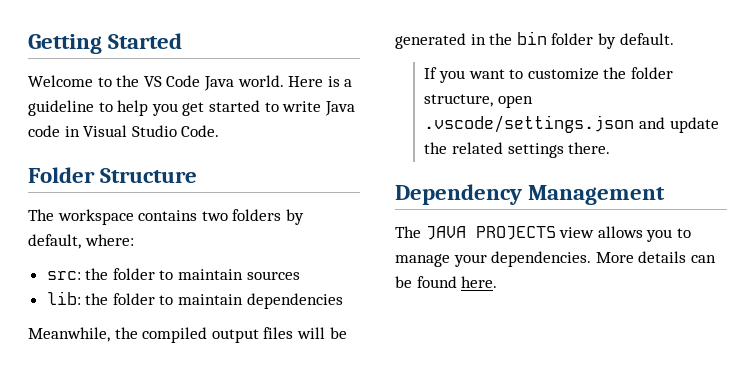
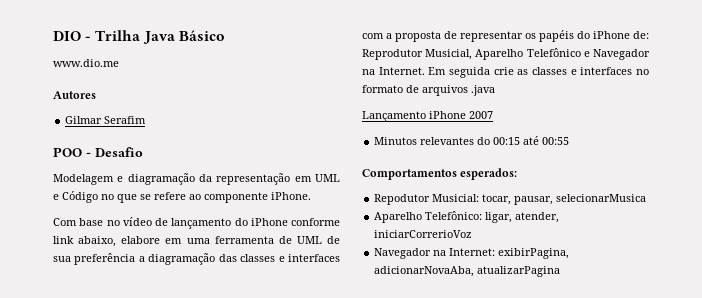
[28,33,183,54] [28,75,353,91] [28,100,355,116] [28,125,220,137] [28,167,198,183] [28,209,304,225] [28,234,134,249] [46,268,300,280] [46,291,343,309] [28,327,347,343] [395,31,674,49] [424,67,673,83] [424,94,534,108] [424,115,719,133] [424,142,611,158] [395,184,666,205] [395,226,691,242] [395,251,716,267] [395,276,498,288] Getting Started // Welcome to the VS Code Java world. Here is a guideline to help you get started to write Java code in Visual Studio Code. // Folder Structure // The workspace contains two folders by default, where: // src: the folder to maintain sources // lib: the folder to maintain dependencies // Meanwhile, the compiled output files will be generated in the bin folder by default. // If you want to customize the folder structure, open .vscode/settings.json and update the related settings there. // Dependency Management // The JAVA PROJECTS view allows you to manage your dependencies. More details can be found here. -> [53,30,225,44] [53,59,119,67] [53,91,96,99] [65,116,147,124] [53,147,143,157] [53,173,340,185] [53,191,311,203] [53,217,340,229] [53,236,340,247] [53,253,340,265] [362,30,649,42] [362,48,650,60] [362,67,649,78] [362,85,495,96] [362,111,493,122] [374,136,570,145] [362,168,518,180] [374,194,647,205] [374,211,560,223] [374,230,473,238] [374,248,570,259] [374,266,561,277] DIO - Trilha Java Básico // www.dio.me // Autores // Gilmar Serafim // POO - Desafio // Modelagem e diagramação da representação em UML e Código no que se refere ao componente iPhone. // Com base no vídeo de lançamento do iPhone conforme link abaixo, elabore em uma ferramenta de UML de sua preferência a diagramação das classes e interfaces com a proposta de representar os papéis do iPhone de: Reprodutor Musicial, Aparelho Telefônico e Navegador na Internet. Em seguida crie as classes e interfaces no formato de arquivos .java // Lançamento iPhone 2007 // Minutos relevantes do 00:15 até 00:55 // Comportamentos esperados: // Repodutor Musicial: tocar, pausar, selecionarMusica // Aparelho Telefônico: ligar, atender, iniciarCorrerioVoz // Navegador na Internet: exibirPagina, adicionarNovaAba, atualizarPagina

